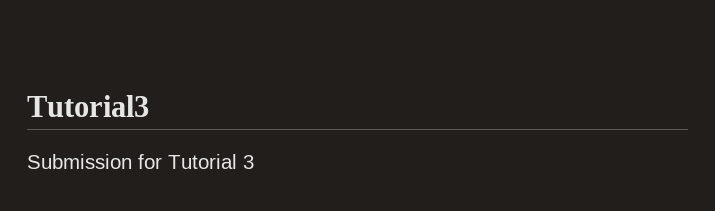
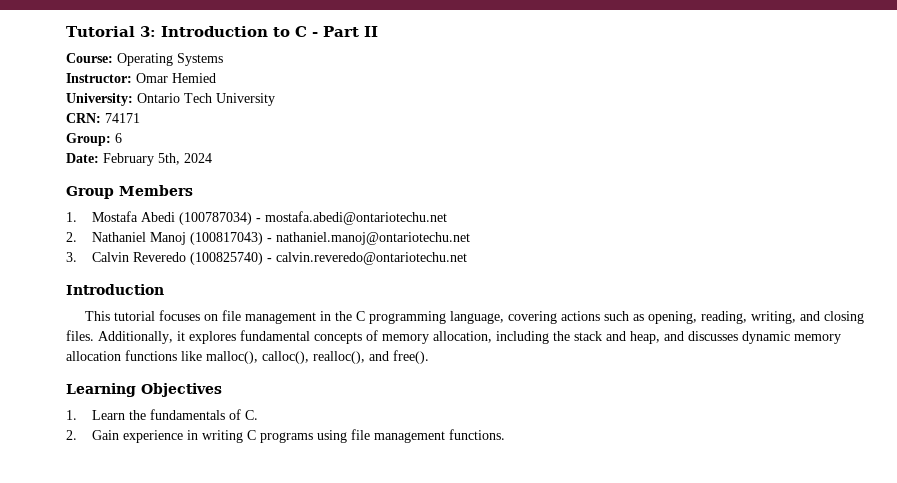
[27,95,149,117] [27,154,254,169] Tutorial3 // Submission for Tutorial 3 -> [66,26,378,37] [66,53,223,66] [66,73,216,83] [66,93,275,106] [66,113,140,123] [66,133,122,146] [66,153,212,166] [66,185,193,199] [66,211,447,225] [66,232,470,245] [66,252,467,265] [66,284,164,295] [84,310,864,324] [66,330,841,344] [66,350,429,364] [66,383,222,397] [66,409,258,420] [66,429,505,443] Tutorial 3: Introduction to C - Part II // Course: Operating Systems // Instructor: Omar Hemied // University: Ontario Tech University // CRN: 74171 // Group: 6 // Date: February 5th, 2024 // Group Members // 1. Mostafa Abedi (100787034) - mostafa.abedi@ontariotechu.net // 2. Nathaniel Manoj (100817043) - nathaniel.manoj@ontariotechu.net // 3. Calvin Reveredo (100825740) - calvin.reveredo@ontariotechu.net // Introduction // This tutorial focuses on file management in the C programming language, covering actions such as opening, reading, writing, and closing files. Additionally, it explores fundamental concepts of memory allocation, including the stack and heap, and discusses dynamic memory allocation functions like malloc(), calloc(), realloc(), and free(). // Learning Objectives // 1. Learn the fundamentals of C. // 2. Gain experience in writing C programs using file management functions.

